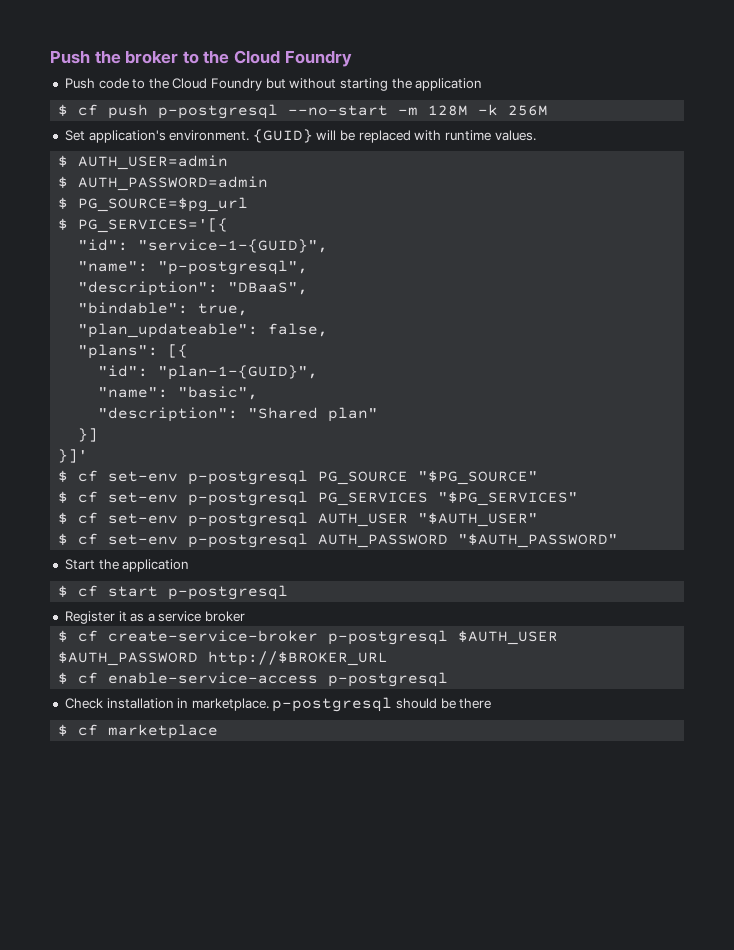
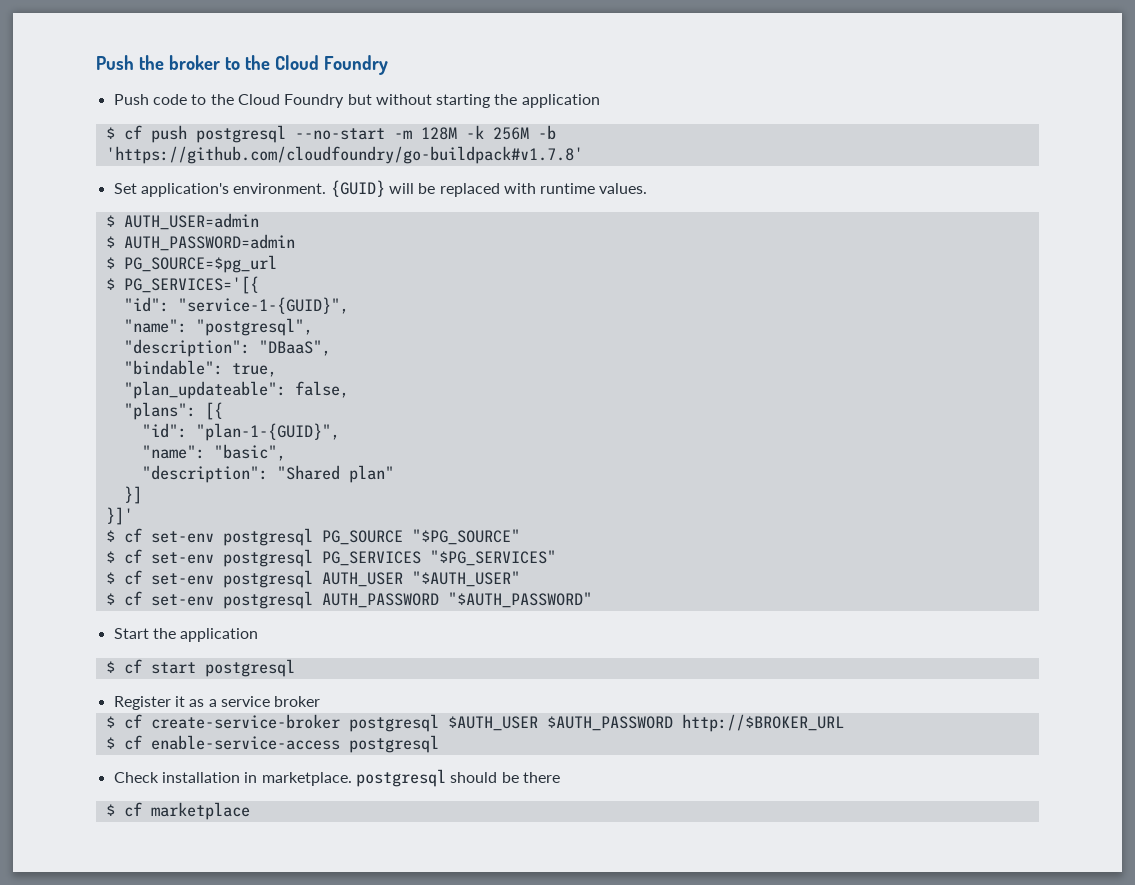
[158,104,279,119] p-postgresql -> [195,125,286,143] postgresql
(549, 110) none -> [537,125,556,140] [105,146,583,164] -b 'https://github.com/cloudfoundry/go-buildpack#v1.7.8'
[158,260,309,275] "p-postgresql", -> [195,318,313,336] "postgresql",
[188,470,309,485] p-postgresql -> [222,528,313,546] postgresql
[188,491,309,506] p-postgresql -> [222,549,313,567] postgresql
[188,512,309,527] p-postgresql -> [222,570,313,588] postgresql
[188,533,309,548] p-postgresql -> [222,591,313,609] postgresql
[168,585,289,600] p-postgresql -> [204,659,295,677] postgresql
[328,630,449,645] p-postgresql -> [348,714,439,732] postgresql
[328,672,449,687] p-postgresql -> [348,735,439,753] postgresql
[272,697,393,712] p-postgresql -> [355,769,446,787] postgresql

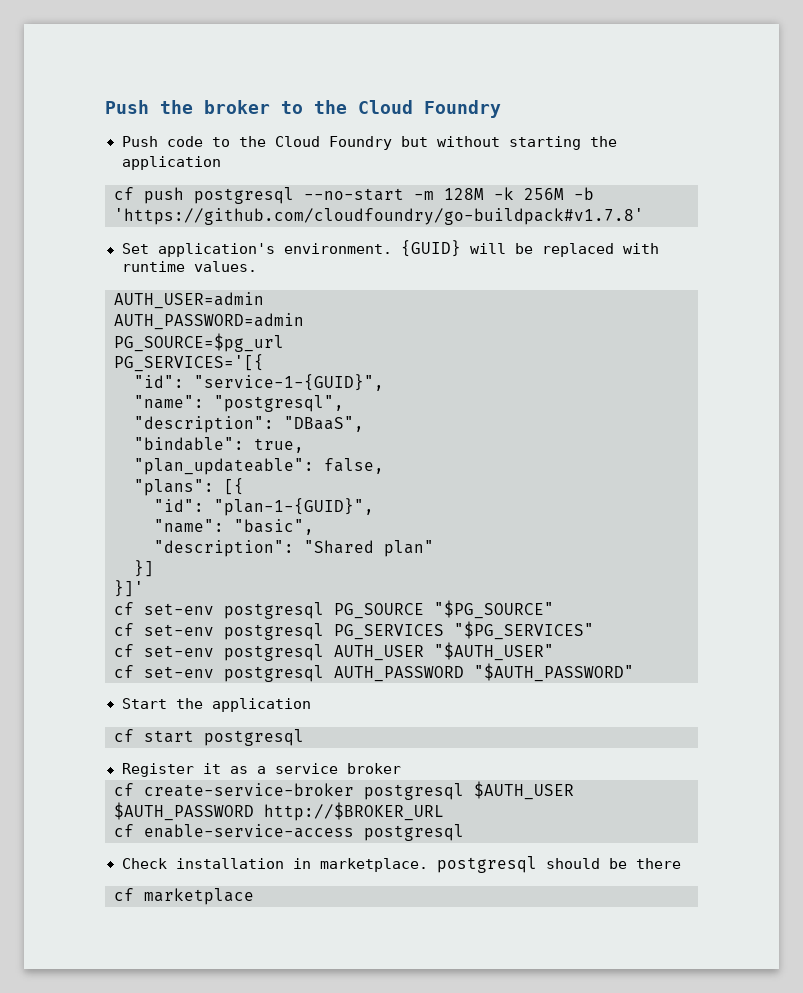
[105,127,115,139] $ -> (221, 163) none
[105,215,115,227] $ -> (257, 266) none
[105,236,115,248] $ -> (264, 300) none
[105,257,115,269] $ -> (304, 321) none
[105,278,115,290] $ -> (284, 342) none
[105,530,115,542] $ -> (144, 588) none
[105,551,115,563] $ -> (554, 609) none
[105,572,115,584] $ -> (594, 630) none
[105,593,115,605] $ -> (554, 651) none
[105,661,115,673] $ -> (311, 705) none
[105,716,115,728] $ -> (401, 768) none
[105,737,115,749] $ -> (444, 811) none
[105,804,115,816] $ -> (681, 863) none

